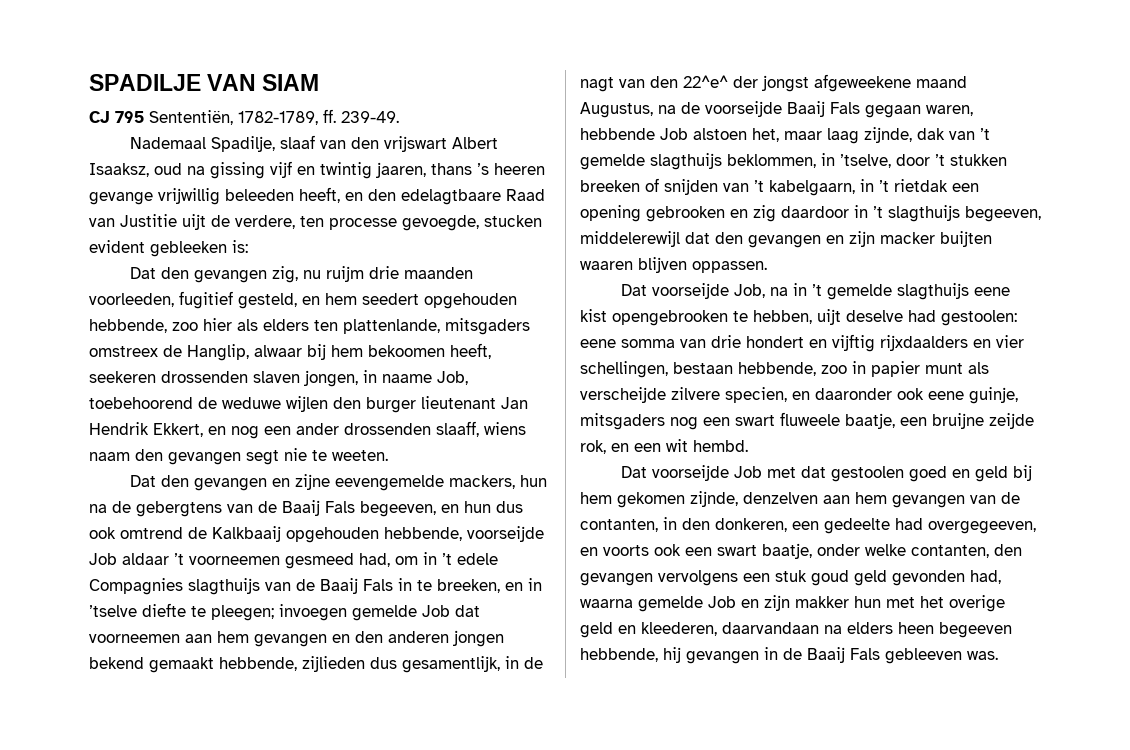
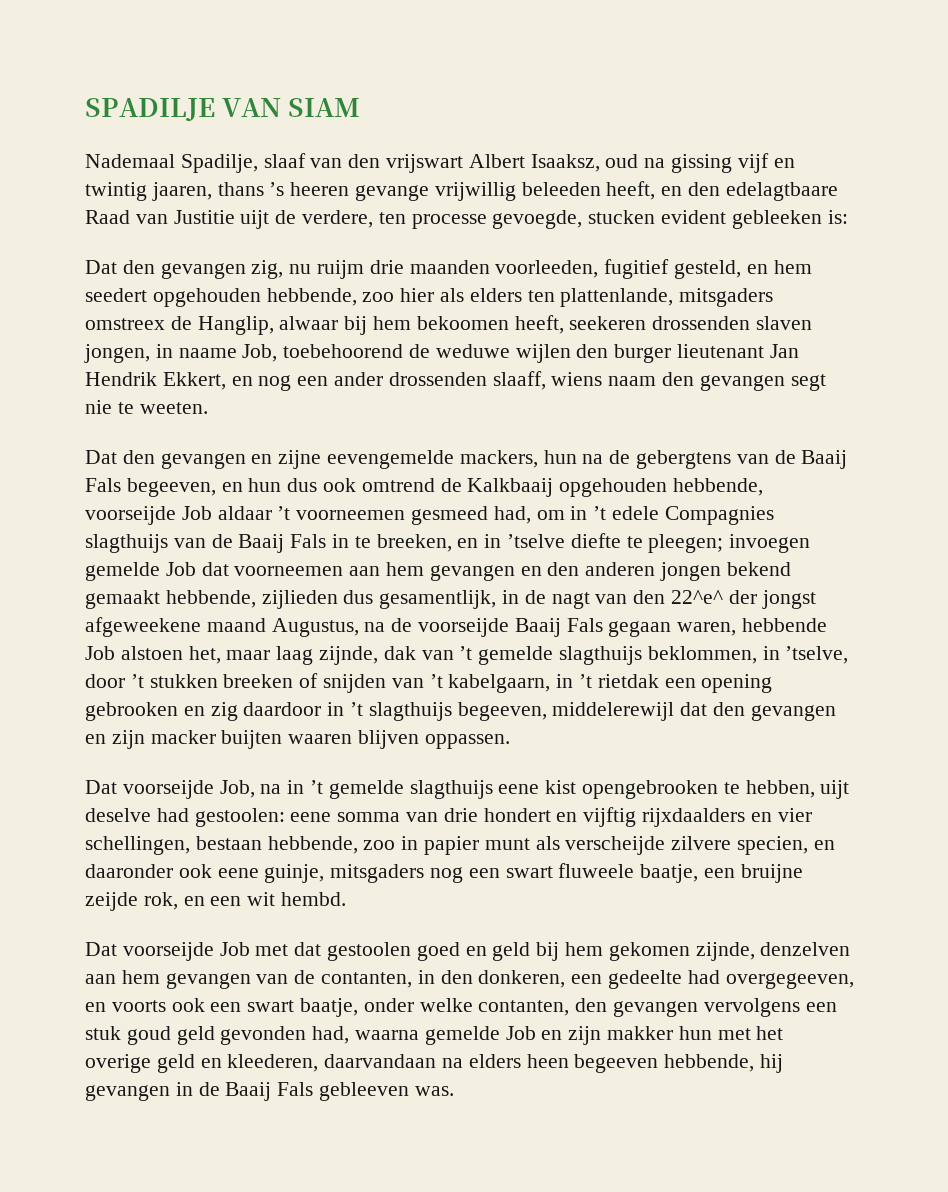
[89,109,399,125] // CJ 795 Sententiën, 1782-1789, ff. 239-49. -> (361, 107) none

